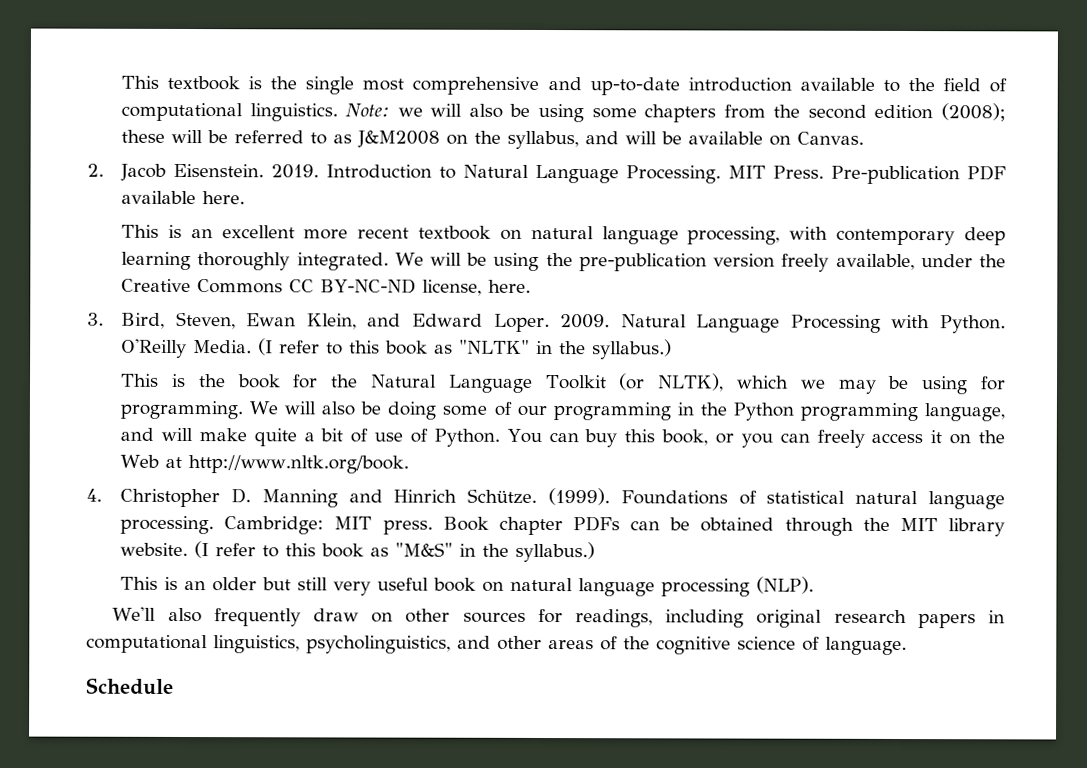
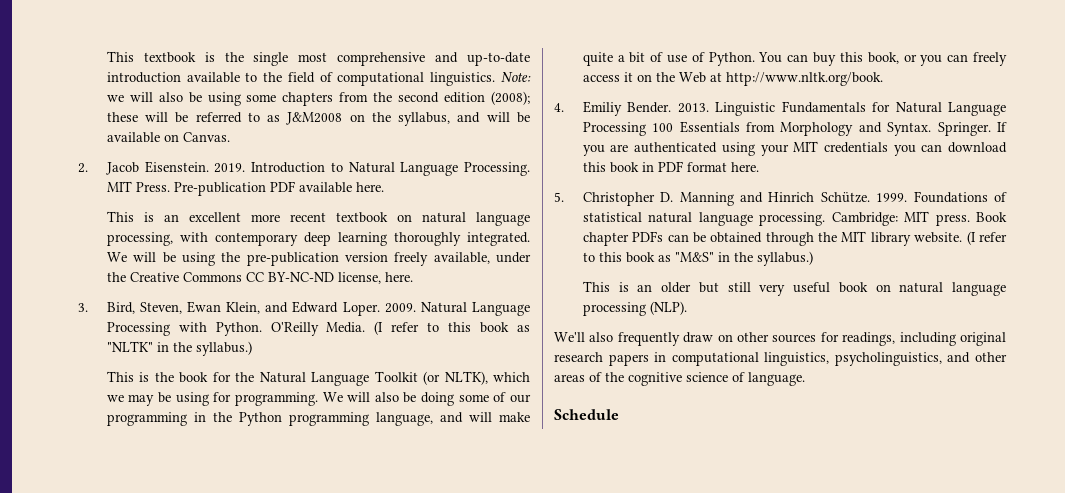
(102, 495) none -> [582,101,1006,116] [582,121,1008,136] [582,141,1007,156] [582,161,759,173] [554,192,564,202] Emiliy Bender. 2013. Linguistic Fundamentals for Natural Language Processing 100 Essentials from Morphology and Syntax. Springer. If you are authenticated using your MIT credentials you can download this book in PDF format here. // 5.
[547,488,610,506] (1999). -> [876,193,908,202] 1999.

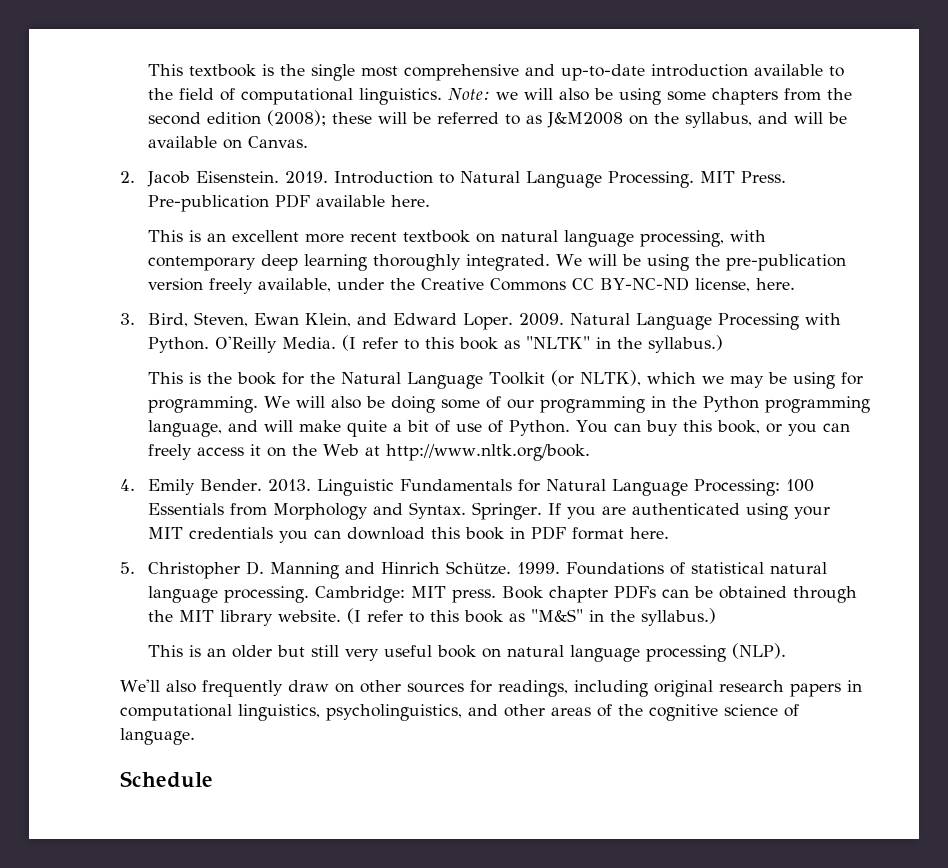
[582,101,622,116] Emiliy -> [148,479,196,495] Emily
[582,122,646,136] Processing -> [694,479,781,496] Processing:

